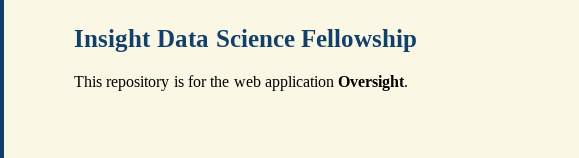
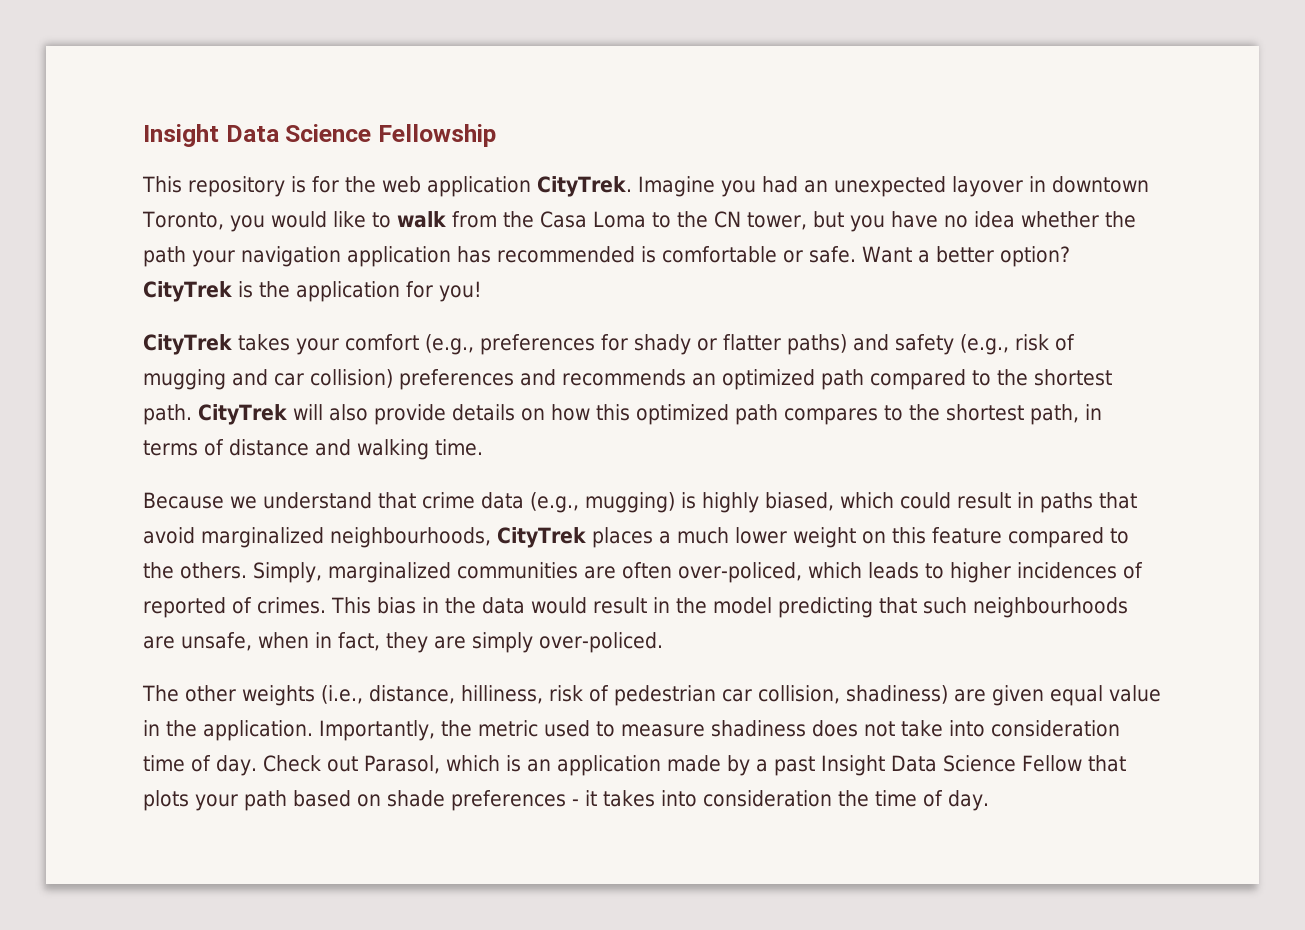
[338,75,409,91] Oversight. -> [537,176,1149,197] [142,211,1136,232] [143,246,1070,267] [143,281,482,302] [143,334,1075,355] [143,369,1112,390] [143,404,1102,425] [143,439,483,460] [143,492,1137,513] [143,527,1129,548] [143,562,1143,583] [143,597,1128,618] [143,632,663,653] [142,685,1161,706] [143,720,1120,741] [143,755,1126,776] [143,790,989,811] CityTrek. Imagine you had an unexpected layover in downtown Toronto, you would like to walk from the Casa Loma to the CN tower, but you have no idea whether the path your navigation application has recommended is comfortable or safe. Want a better option? CityTrek is the application for you! // CityTrek takes your comfort (e.g., preferences for shady or flatter paths) and safety (e.g., risk of mugging and car collision) preferences and recommends an optimized path compared to the shortest path. CityTrek will also provide details on how this optimized path compares to the shortest path, in terms of distance and walking time. // Because we understand that crime data (e.g., mugging) is highly biased, which could result in paths that avoid marginalized neighbourhoods, CityTrek places a much lower weight on this feature compared to the others. Simply, marginalized communities are often over-policed, which leads to higher incidences of reported of crimes. This bias in the data would result in the model predicting that such neighbourhoods are unsafe, when in fact, they are simply over-policed. // The other weights (i.e., distance, hilliness, risk of pedestrian car collision, shadiness) are given equal value in the application. Importantly, the metric used to measure shadiness does not take into consideration time of day. Check out Parasol, which is an application made by a past Insight Data Science Fellow that plots your path based on shade preferences - it takes into consideration the time of day.

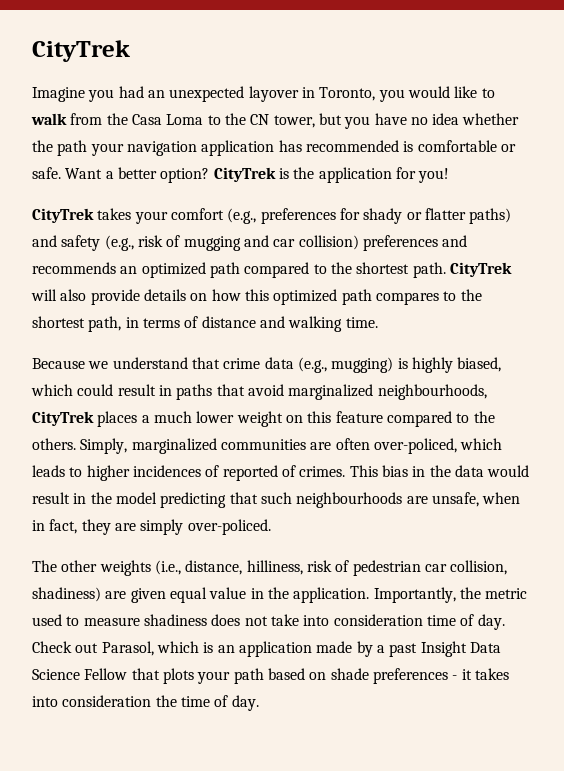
[143,124,496,147] [142,176,632,197] Insight Data Science Fellowship // This repository is for the web application CityTrek. -> [32,40,130,62] CityTrek //
[1051,176,1149,193] downtown -> (315, 92) none

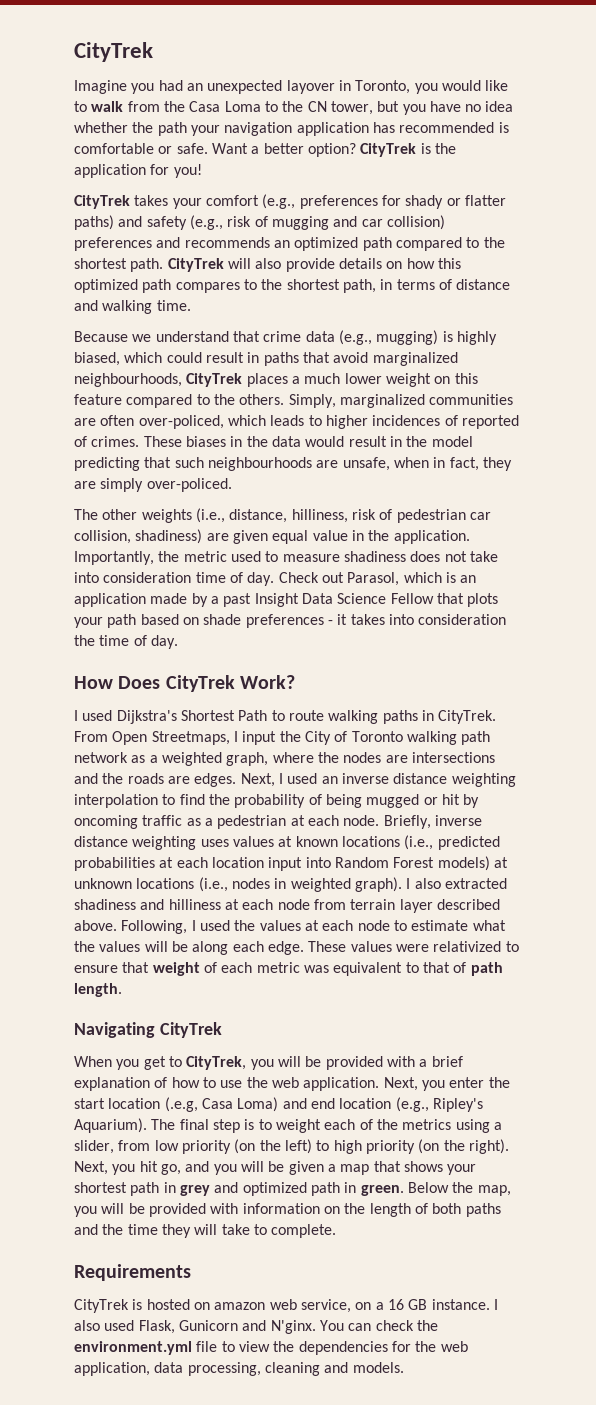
[349,465,408,477] This bias -> [143,436,226,447] These biases
(259, 703) none -> [74,675,296,692] [74,710,497,724] [74,731,491,745] [74,752,495,766] [74,773,516,787] [74,794,480,808] [74,815,482,829] [74,835,500,850] [74,856,508,871] [74,877,507,892] [74,899,500,913] [74,920,506,934] [74,941,519,955] [74,962,503,976] [74,983,122,997] [74,1022,222,1038] [74,1056,463,1070] [74,1077,510,1091] [74,1097,483,1112] [74,1118,502,1133] [74,1139,509,1154] [74,1161,477,1175] [74,1182,511,1196] [74,1203,501,1217] [74,1224,337,1238] [74,1264,191,1281] [74,1299,498,1313] [74,1320,438,1334] [74,1341,468,1355] [74,1362,404,1376] // How Does CityTrek Work? // I used Dijkstra's Shortest Path to route walking paths in CityTrek. From Open Streetmaps, I input the City of Toronto walking path network as a weighted graph, where the nodes are intersections and the roads are edges. Next, I used an inverse distance weighting interpolation to find the probability of being mugged or hit by oncoming traffic as a pedestrian at each node. Briefly, inverse distance weighting uses values at known locations (i.e., predicted probabilities at each location input into Random Forest models) at unknown locations (i.e., nodes in weighted graph). I also extracted shadiness and hilliness at each node from terrain layer described above. Following, I used the values at each node to estimate what the values will be along each edge. These values were relativized to ensure that weight of each metric was equivalent to that of path length. // Navigating CityTrek // When you get to CityTrek, you will be provided with a brief explanation of how to use the web application. Next, you enter the start location (.e.g, Casa Loma) and end location (e.g., Ripley's Aquarium). The final step is to weight each of the metrics using a slider, from low priority (on the left) to high priority (on the right). Next, you hit go, and you will be given a map that shows your shortest path in grey and optimized path in green. Below the map, you will be provided with information on the length of both paths and the time they will take to complete. // Requirements // CityTrek is hosted on amazon web service, on a 16 GB instance. I also used Flask, Gunicorn and N'ginx. You can check the environment.yml file to view the dependencies for the web application, data processing, cleaning and models.

